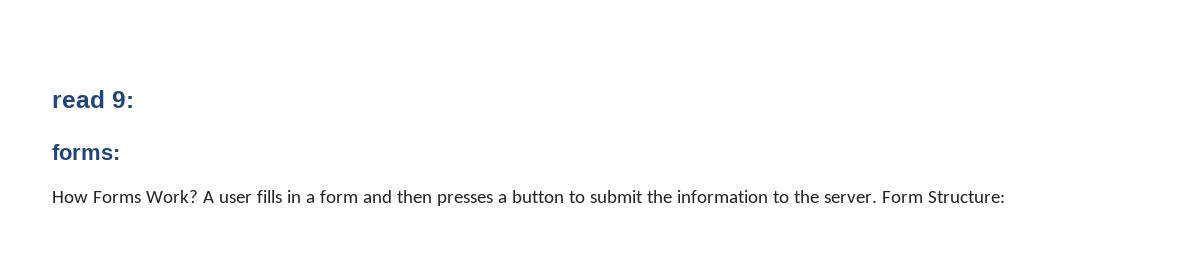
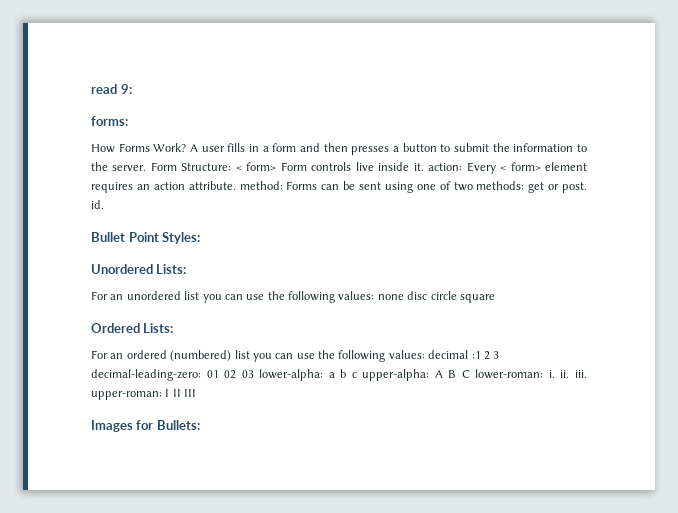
(1005, 197) none -> [235,162,587,174] [91,181,587,193] [91,200,104,209] [91,232,201,244] [91,264,187,274] [91,291,495,303] [91,323,174,333] [91,350,500,362] [91,369,588,381] [91,389,197,400] [91,420,200,432] < form> Form controls live inside it. action: Every < form> element requires an action attribute. method: Forms can be sent using one of two methods: get or post. id. // Bullet Point Styles: // Unordered Lists: // For an unordered list you can use the following values: none disc circle square // Ordered Lists: // For an ordered (numbered) list you can use the following values: decimal :1 2 3 decimal-leading-zero: 01 02 03 lower-alpha: a b c upper-alpha: A B C lower-roman: i. ii. iii. upper-roman: I II III // Images for Bullets:

